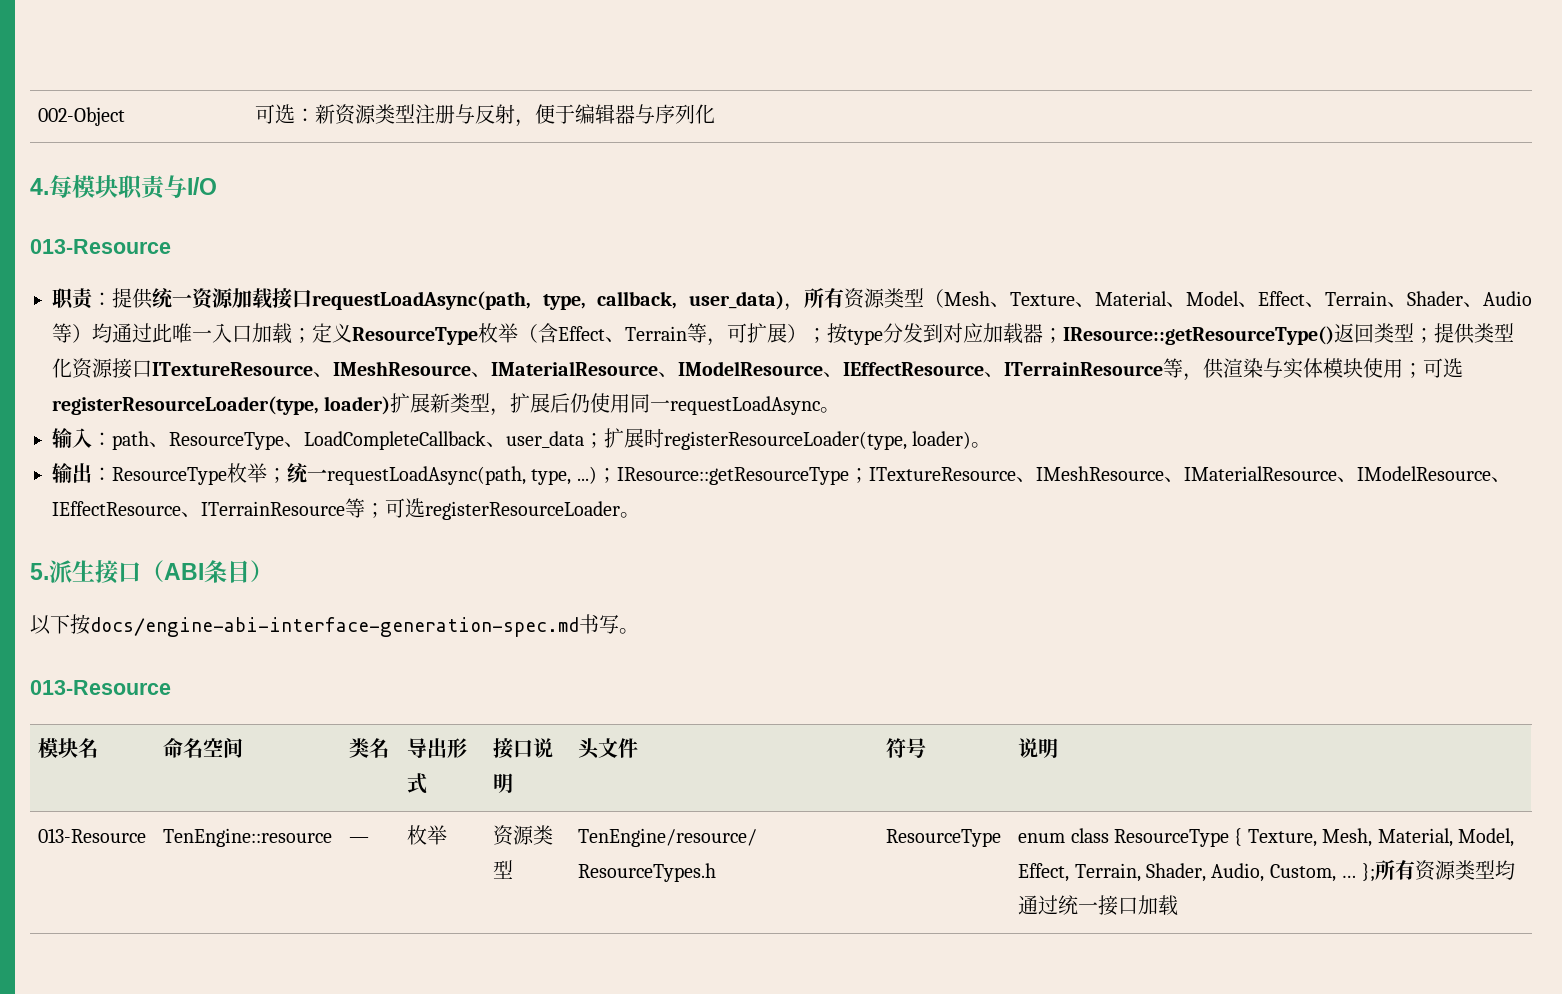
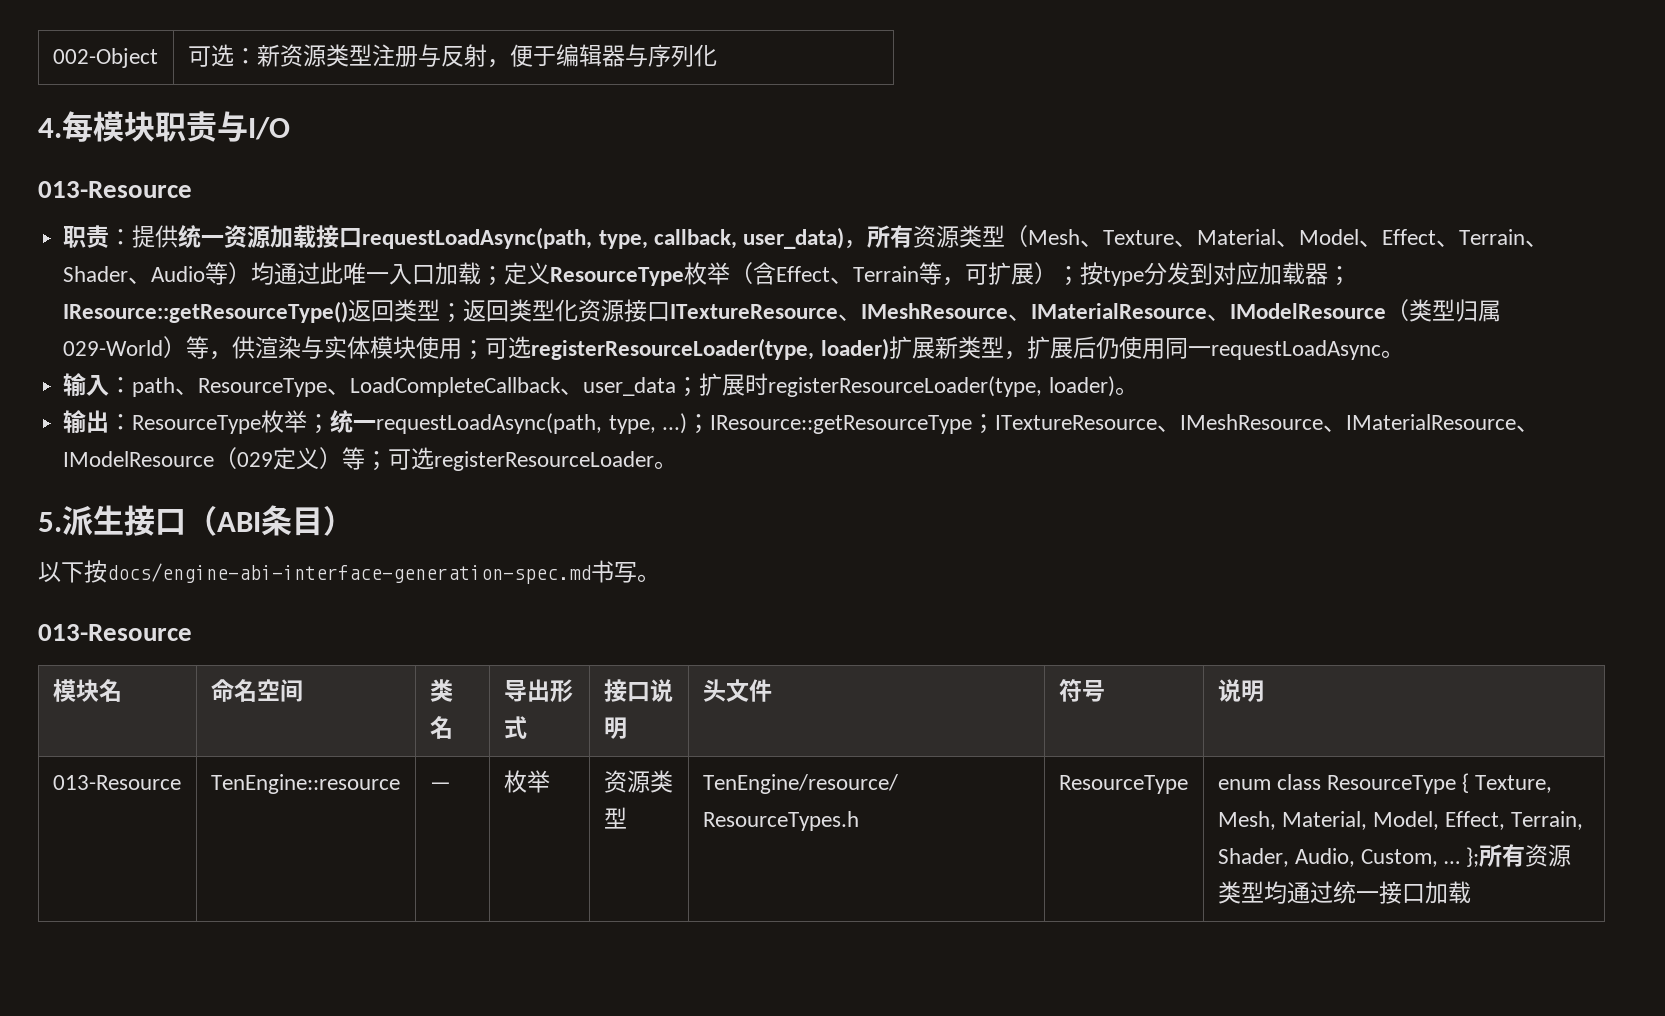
[1434,323,1475,344] 提供 -> [463,299,510,322] 返回
[823,362,1163,377] 、IEffectResource、ITerrainResource -> [1386,299,1502,322] [63,336,187,358] （类型归属029-World）
[1490,477,1511,482] [52,501,345,517] 、IEffectResource、ITerrainResource -> [214,447,343,470] （029定义）

